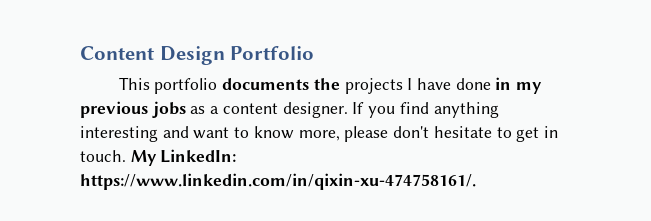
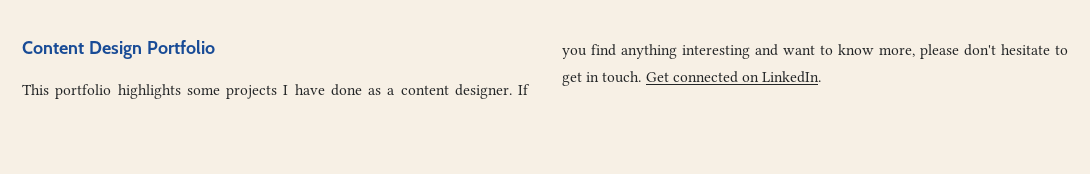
[222,78,340,90] documents the -> [117,84,220,99] highlights some
[495,77,543,94] [80,101,186,118] in my previous jobs -> (362, 90) none
[130,149,237,166] [80,173,476,190] My LinkedIn: https://www.linkedin.com/in/qixin-xu-474758161/. -> [645,71,822,83] Get connected on LinkedIn.

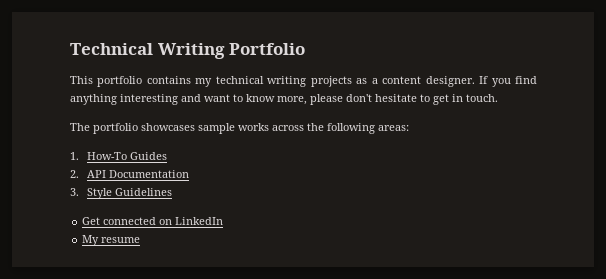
[22,41,142,59] Content Design -> [70,43,225,59] Technical Writing
[117,84,362,99] highlights some projects I have done -> [146,76,352,87] contains my technical writing projects
[645,71,822,83] Get connected on LinkedIn. -> [70,123,409,134] [70,152,167,160] [70,170,189,178] [70,188,172,199] [82,217,224,225] [82,235,141,246] // The portfolio showcases sample works across the following areas: // 1. How-To Guides // 2. API Documentation // 3. Style Guidelines // Get connected on LinkedIn // My resume

